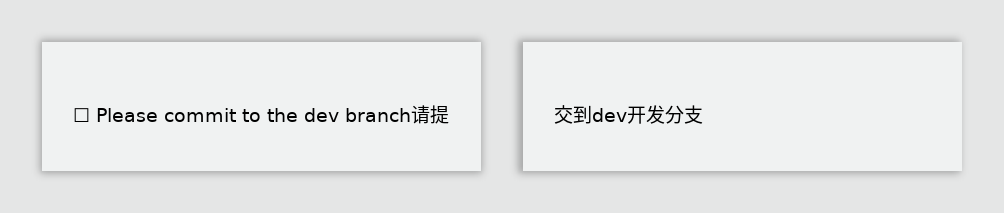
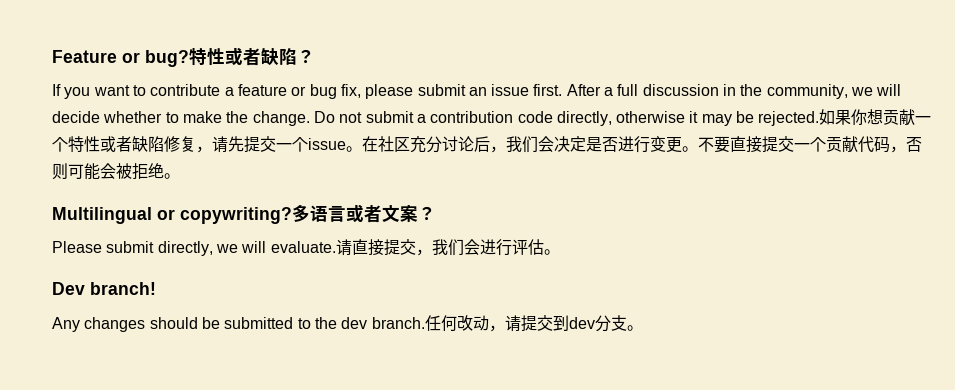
[73,108,411,122] ☐ Please commit to the dev branch -> [52,47,315,67] [52,84,902,99] [52,109,932,126] [52,136,922,153] [52,163,180,180] [52,204,436,224] [52,239,560,256] [52,282,156,295] [52,315,505,332] Feature or bug?特性或者缺陷？ // If you want to contribute a feature or bug fix, please submit an issue first. After a full discussion in the community, we will decide whether to make the change. Do not submit a contribution code directly, otherwise it may be rejected.如果你想贡献一个特性或者缺陷修复，请先提交一个issue。在社区充分讨论后，我们会决定是否进行变更。不要直接提交一个贡献代码，否则可能会被拒绝。 // Multilingual or copywriting?多语言或者文案？ // Please submit directly, we will evaluate.请直接提交，我们会进行评估。 // Dev branch! // Any changes should be submitted to the dev branch.任何改动，
[627,105,703,124] 开发分支 -> [594,315,643,332] 分支。

